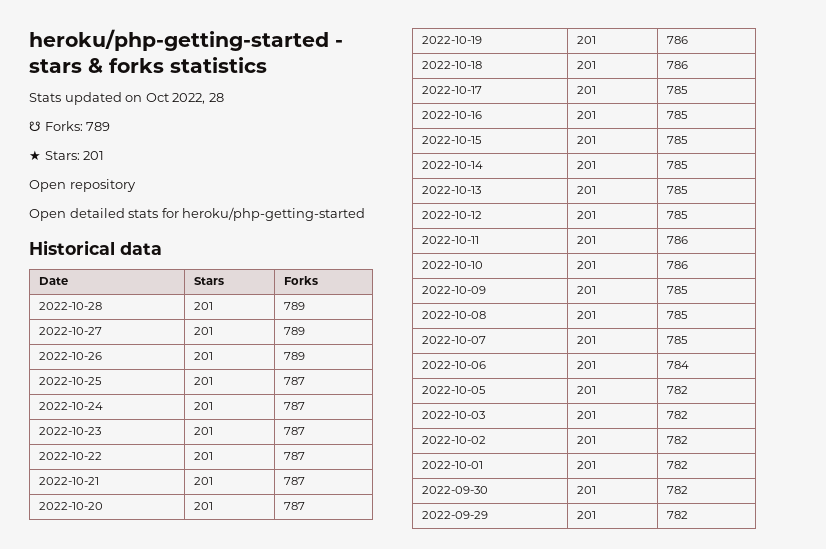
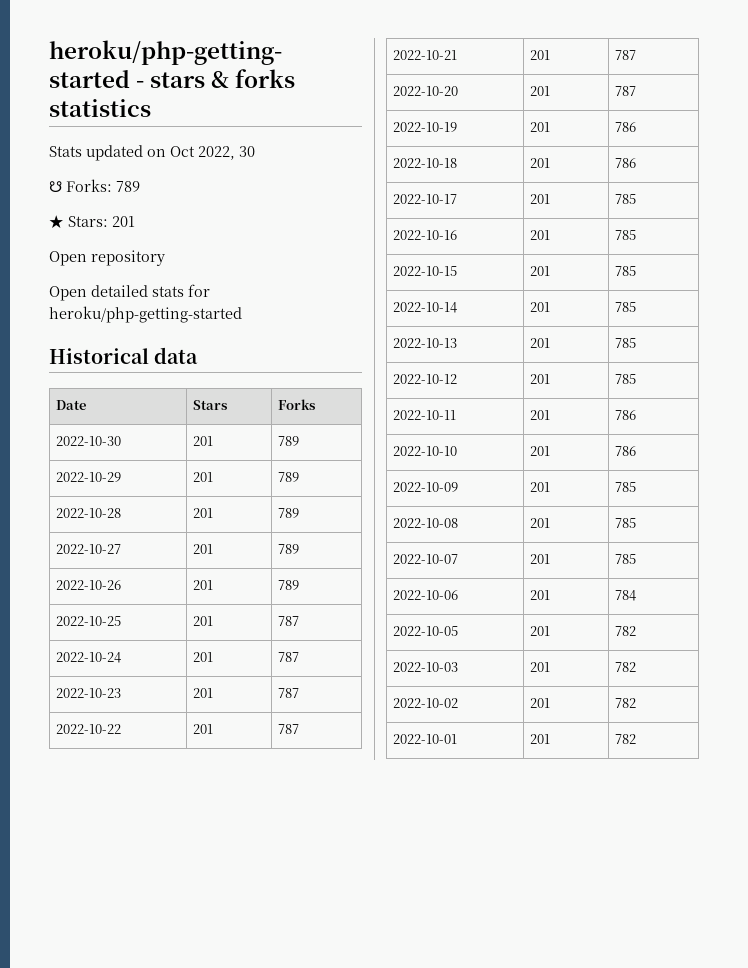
[208,93,224,102] 28 -> [239,146,255,157] 30
(318, 280) none -> [55,436,121,446] [192,436,213,446] [277,436,299,446] [55,472,121,482] [192,472,213,482] [277,472,299,482] // 2022-10-30 | 201 | 789 // 2022-10-29 | 201 | 789
[421,486,488,494] [576,486,596,494] [666,486,688,494] [421,511,488,519] [576,511,596,519] [666,511,688,519] // 2022-09-30 | 201 | 782 // 2022-09-29 | 201 | 782 -> (636, 739) none

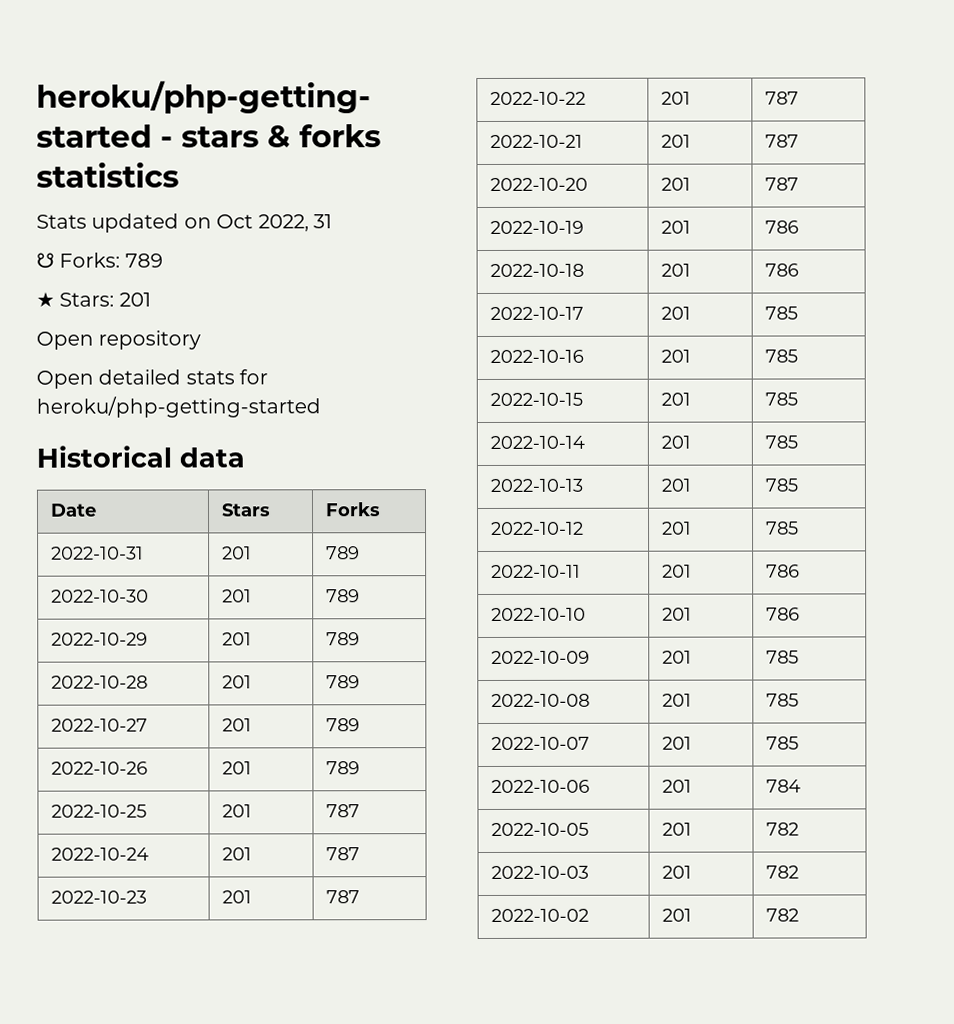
[239,146,255,157] 30 -> [313,214,332,229] 31
(316, 404) none -> [51,546,145,560] [222,546,253,560] [326,546,361,560] // 2022-10-31 | 201 | 789
[392,734,457,744] [529,734,550,744] [614,734,636,744] // 2022-10-01 | 201 | 782 -> (800, 915) none

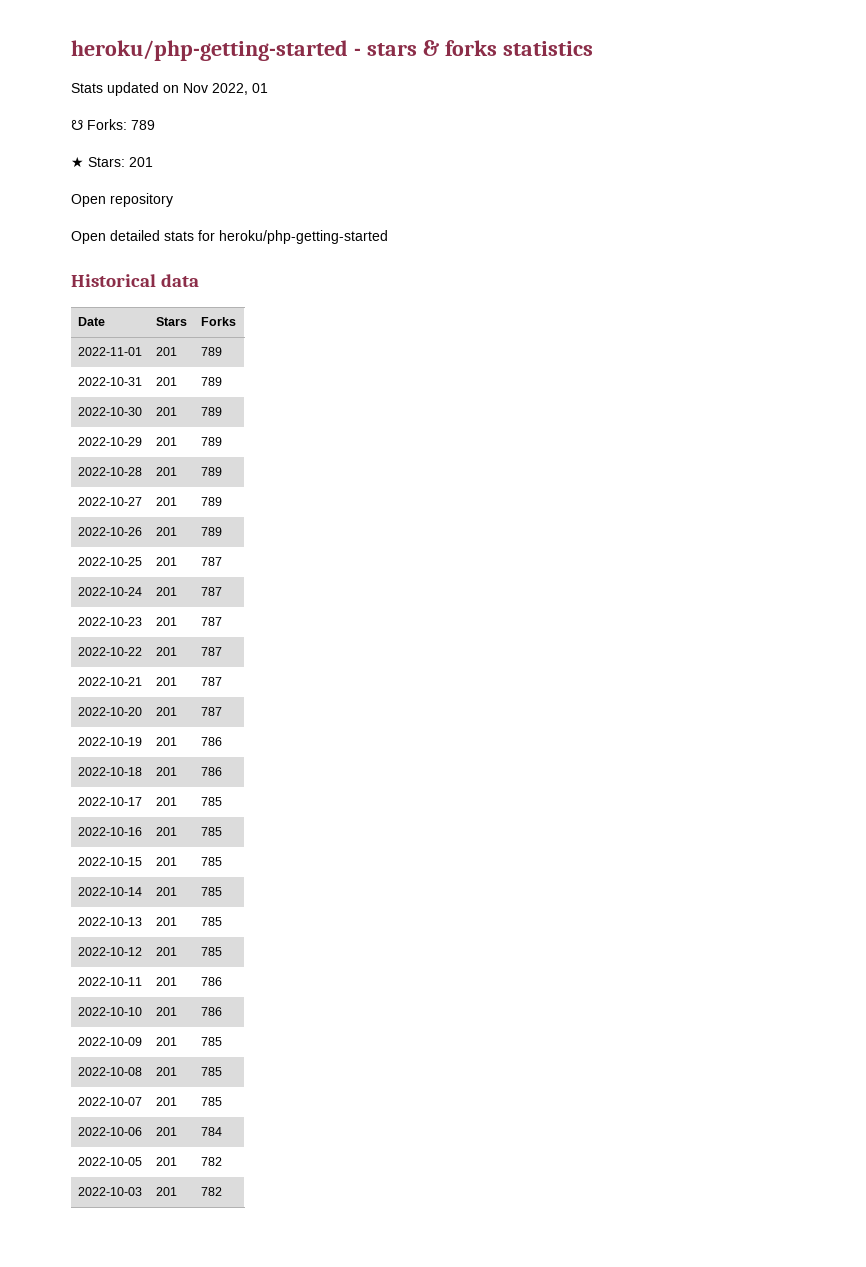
[216,214,332,232] Oct 2022, 31 -> [183,83,268,95] Nov 2022, 01
(382, 509) none -> [77,347,142,356] [155,347,177,356] [200,347,222,356] // 2022-11-01 | 201 | 789
[491,908,590,922] [662,908,693,922] [766,908,800,922] // 2022-10-02 | 201 | 782 -> (222, 1191) none

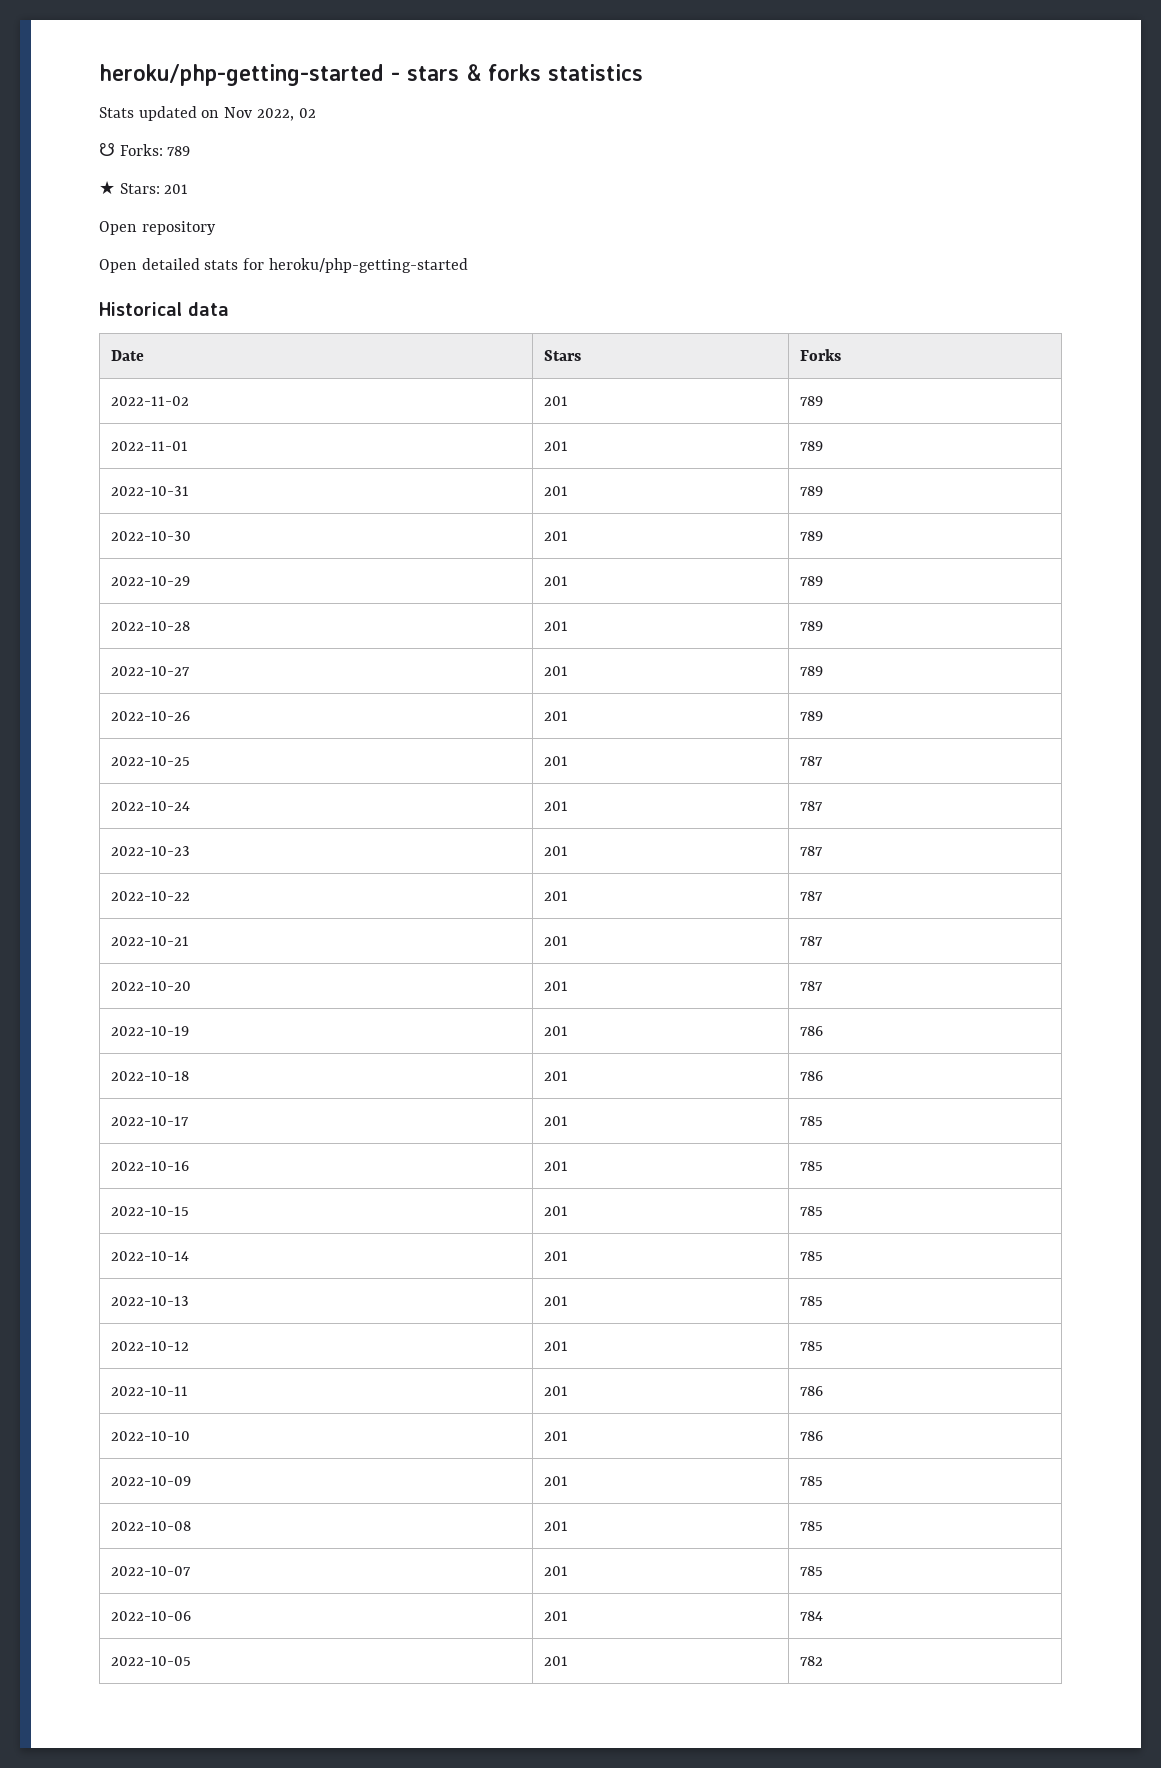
[252,83,268,93] 01 -> [298,108,316,118] 02
(236, 321) none -> [111,396,190,406] [544,396,569,406] [800,396,824,406] // 2022-11-02 | 201 | 789
[77,1187,142,1196] [155,1187,177,1196] [200,1187,222,1196] // 2022-10-03 | 201 | 782 -> (824, 1661) none

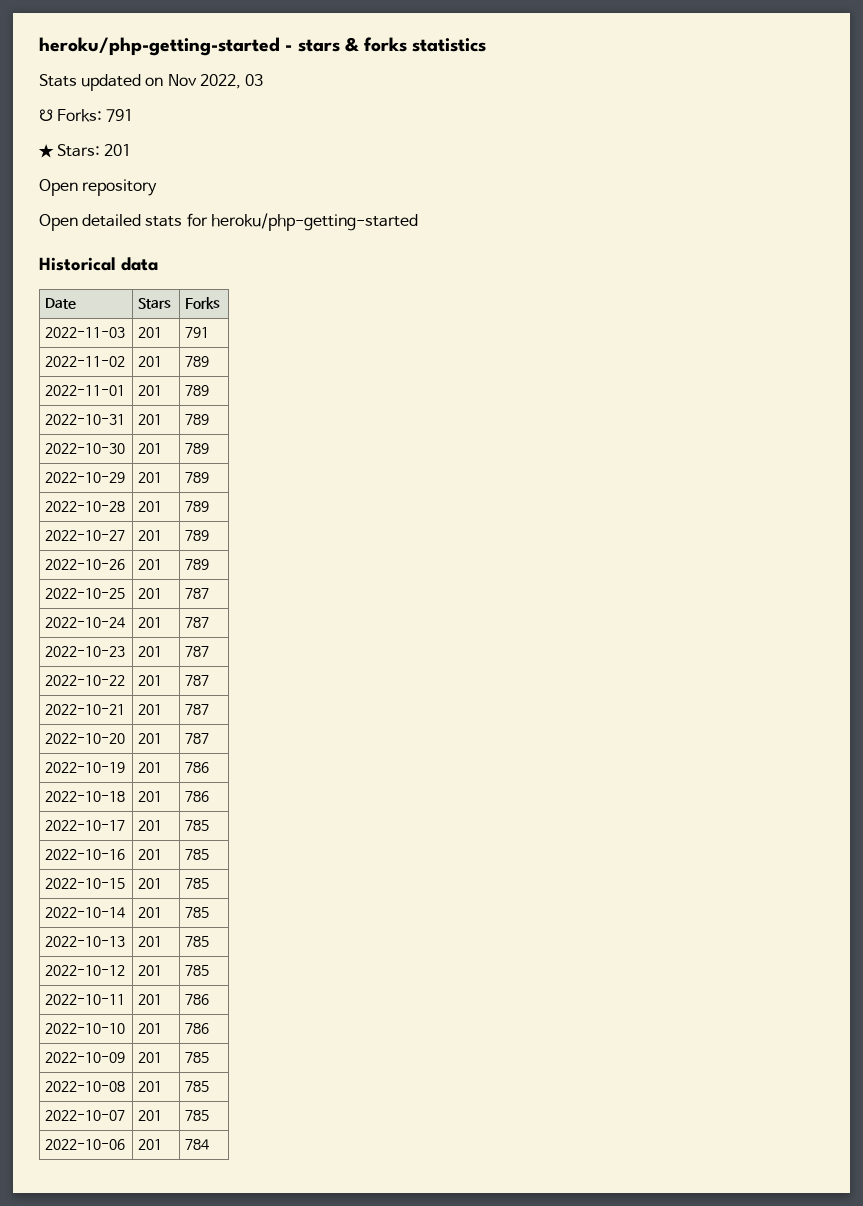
[298,108,316,118] 02 -> [244,74,263,86] 03
[167,146,191,156] 789 -> [106,109,134,122] 791
(842, 355) none -> [45,327,126,338] [138,327,163,338] [185,327,210,338] // 2022-11-03 | 201 | 791
[111,1656,192,1666] [544,1656,569,1666] [800,1656,824,1666] // 2022-10-05 | 201 | 782 -> (210, 1144) none

